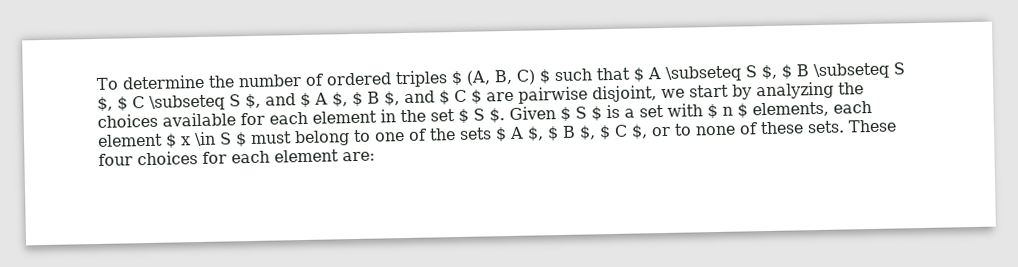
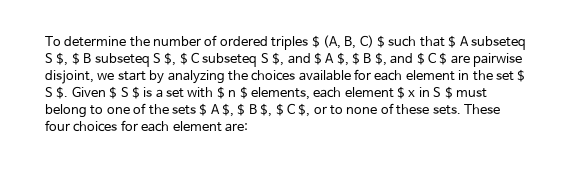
[664,65,742,82] \subseteq -> [470,36,526,50] subseteq
[812,62,889,80] \subseteq -> [94,53,150,67] subseteq
[149,94,225,111] \subseteq -> [202,53,258,67] subseteq
[194,131,216,147] \in -> [418,87,430,97] in

